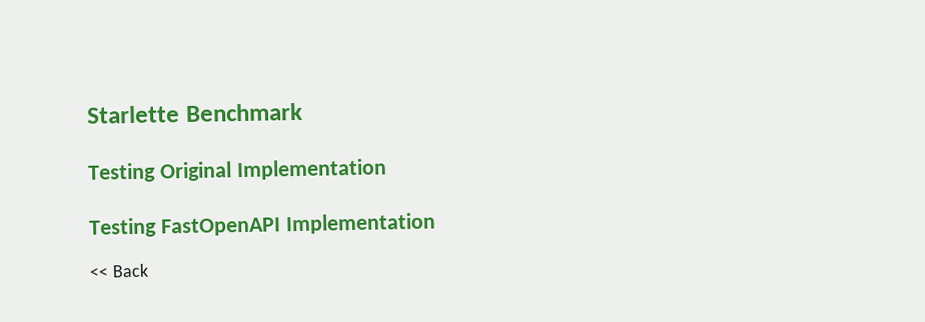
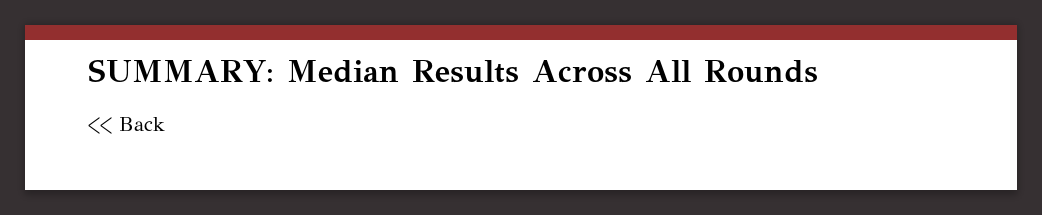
[86,102,303,124] [87,158,387,183] [88,212,436,238] Starlette Benchmark // Testing Original Implementation // Testing FastOpenAPI Implementation -> [88,59,818,83] SUMMARY: Median Results Across All Rounds

